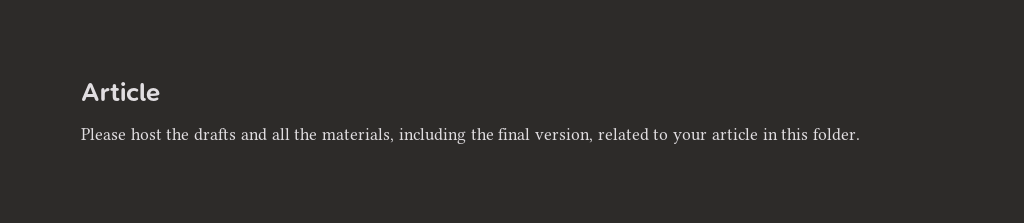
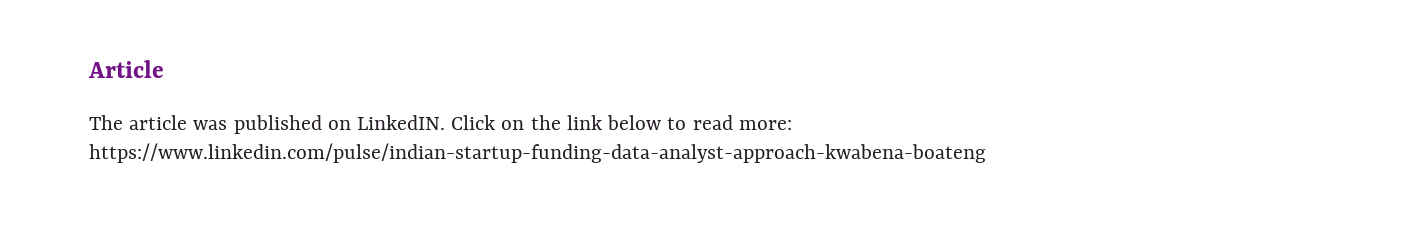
[81,128,861,144] Please host the drafts and all the materials, including the final version, related to your article in this folder. -> [89,115,792,134] [89,143,986,163] The article was published on LinkedIN. Click on the link below to read more: https://www.linkedin.com/pulse/indian-startup-funding-data-analyst-approach-kwabena-boateng

